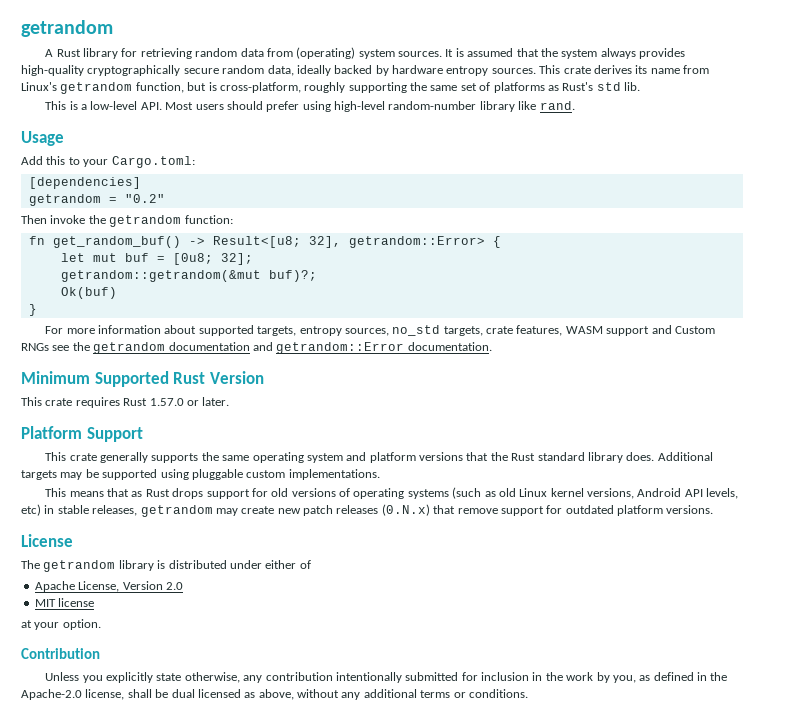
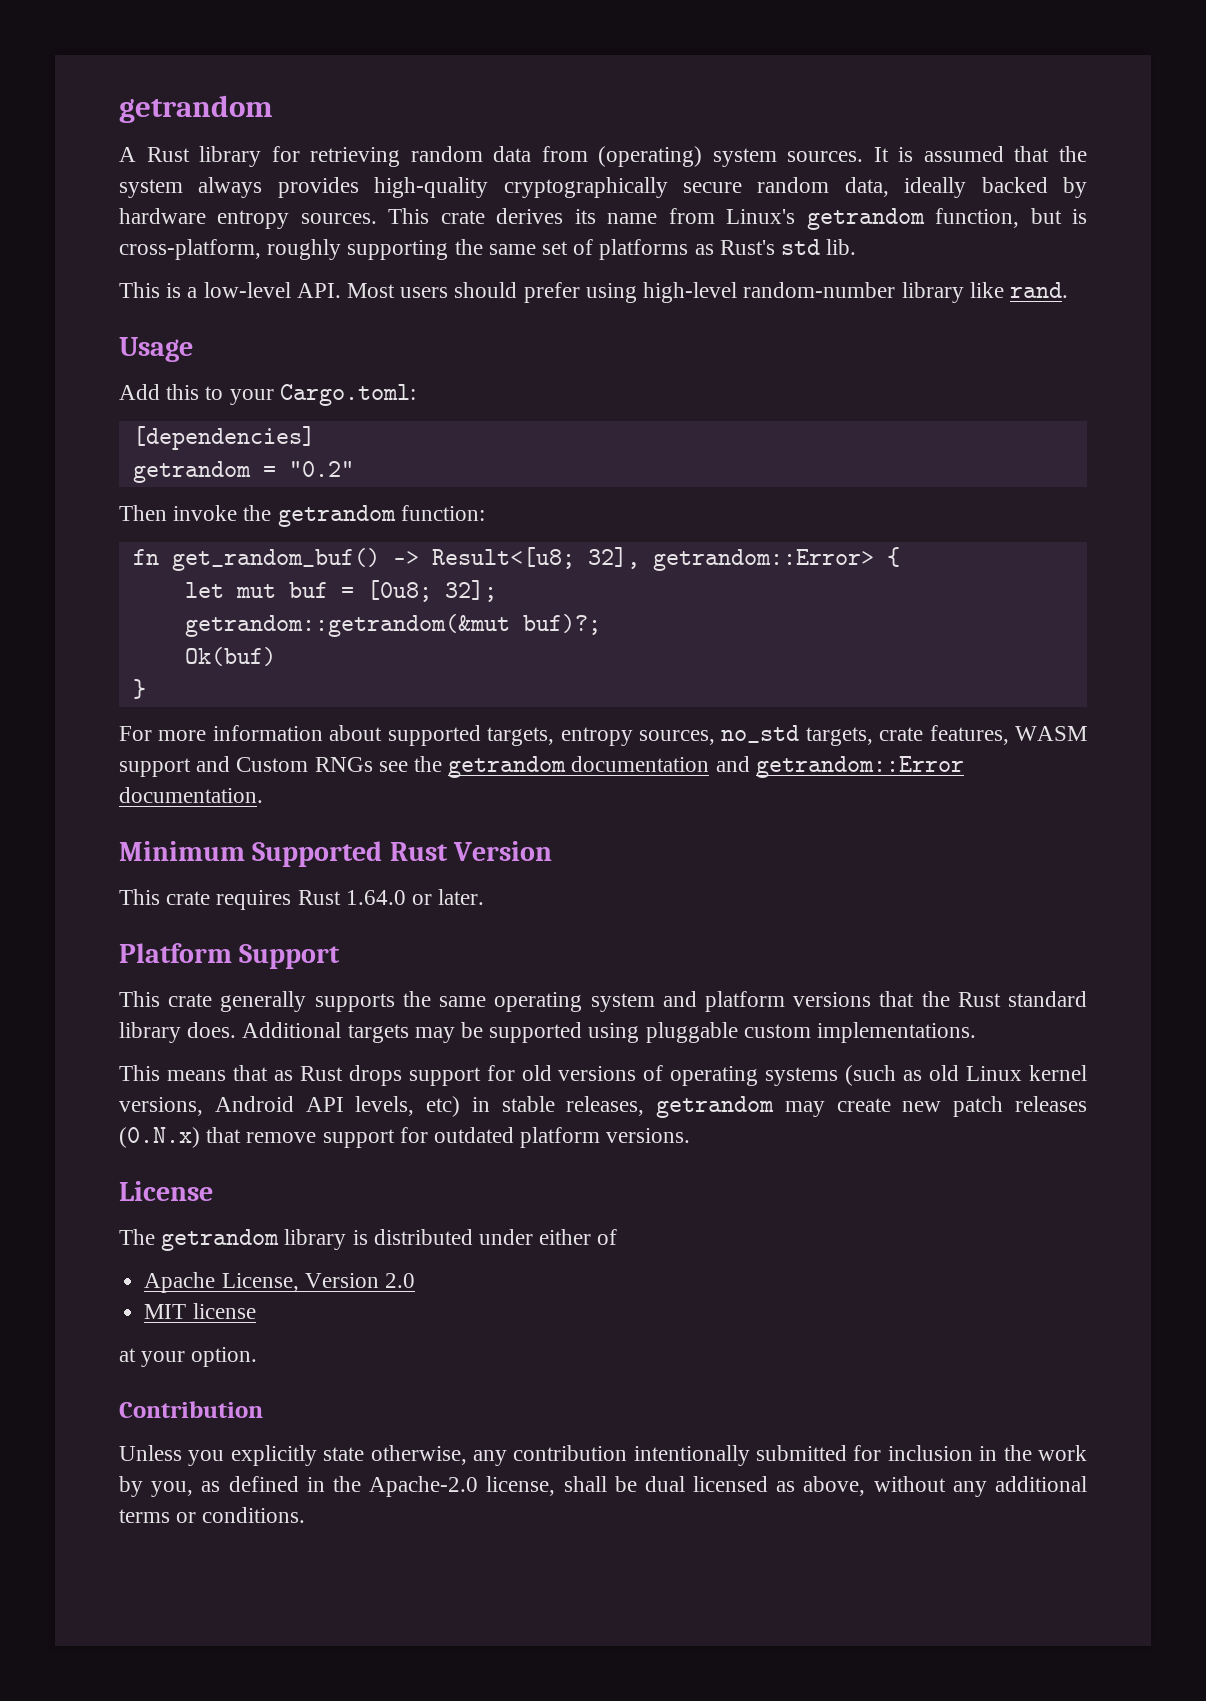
[149,398,184,406] 1.57.0 -> [345,890,406,905] 1.64.0

